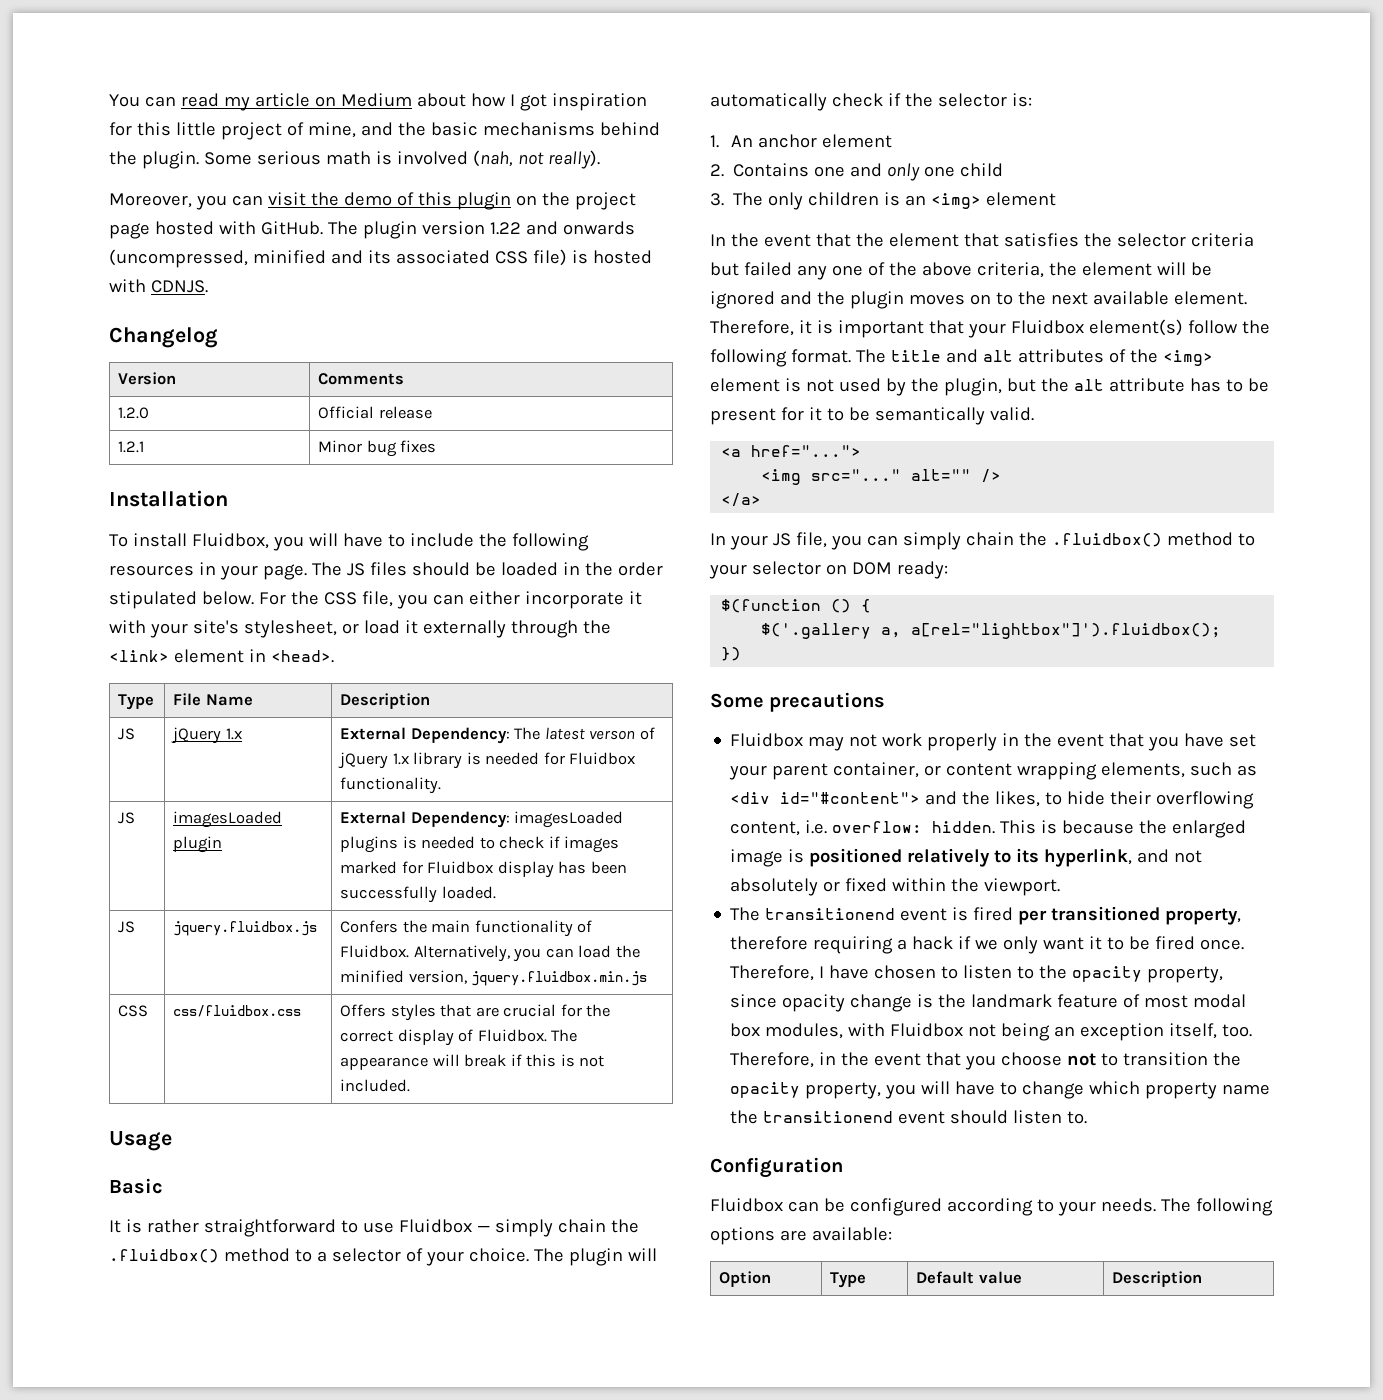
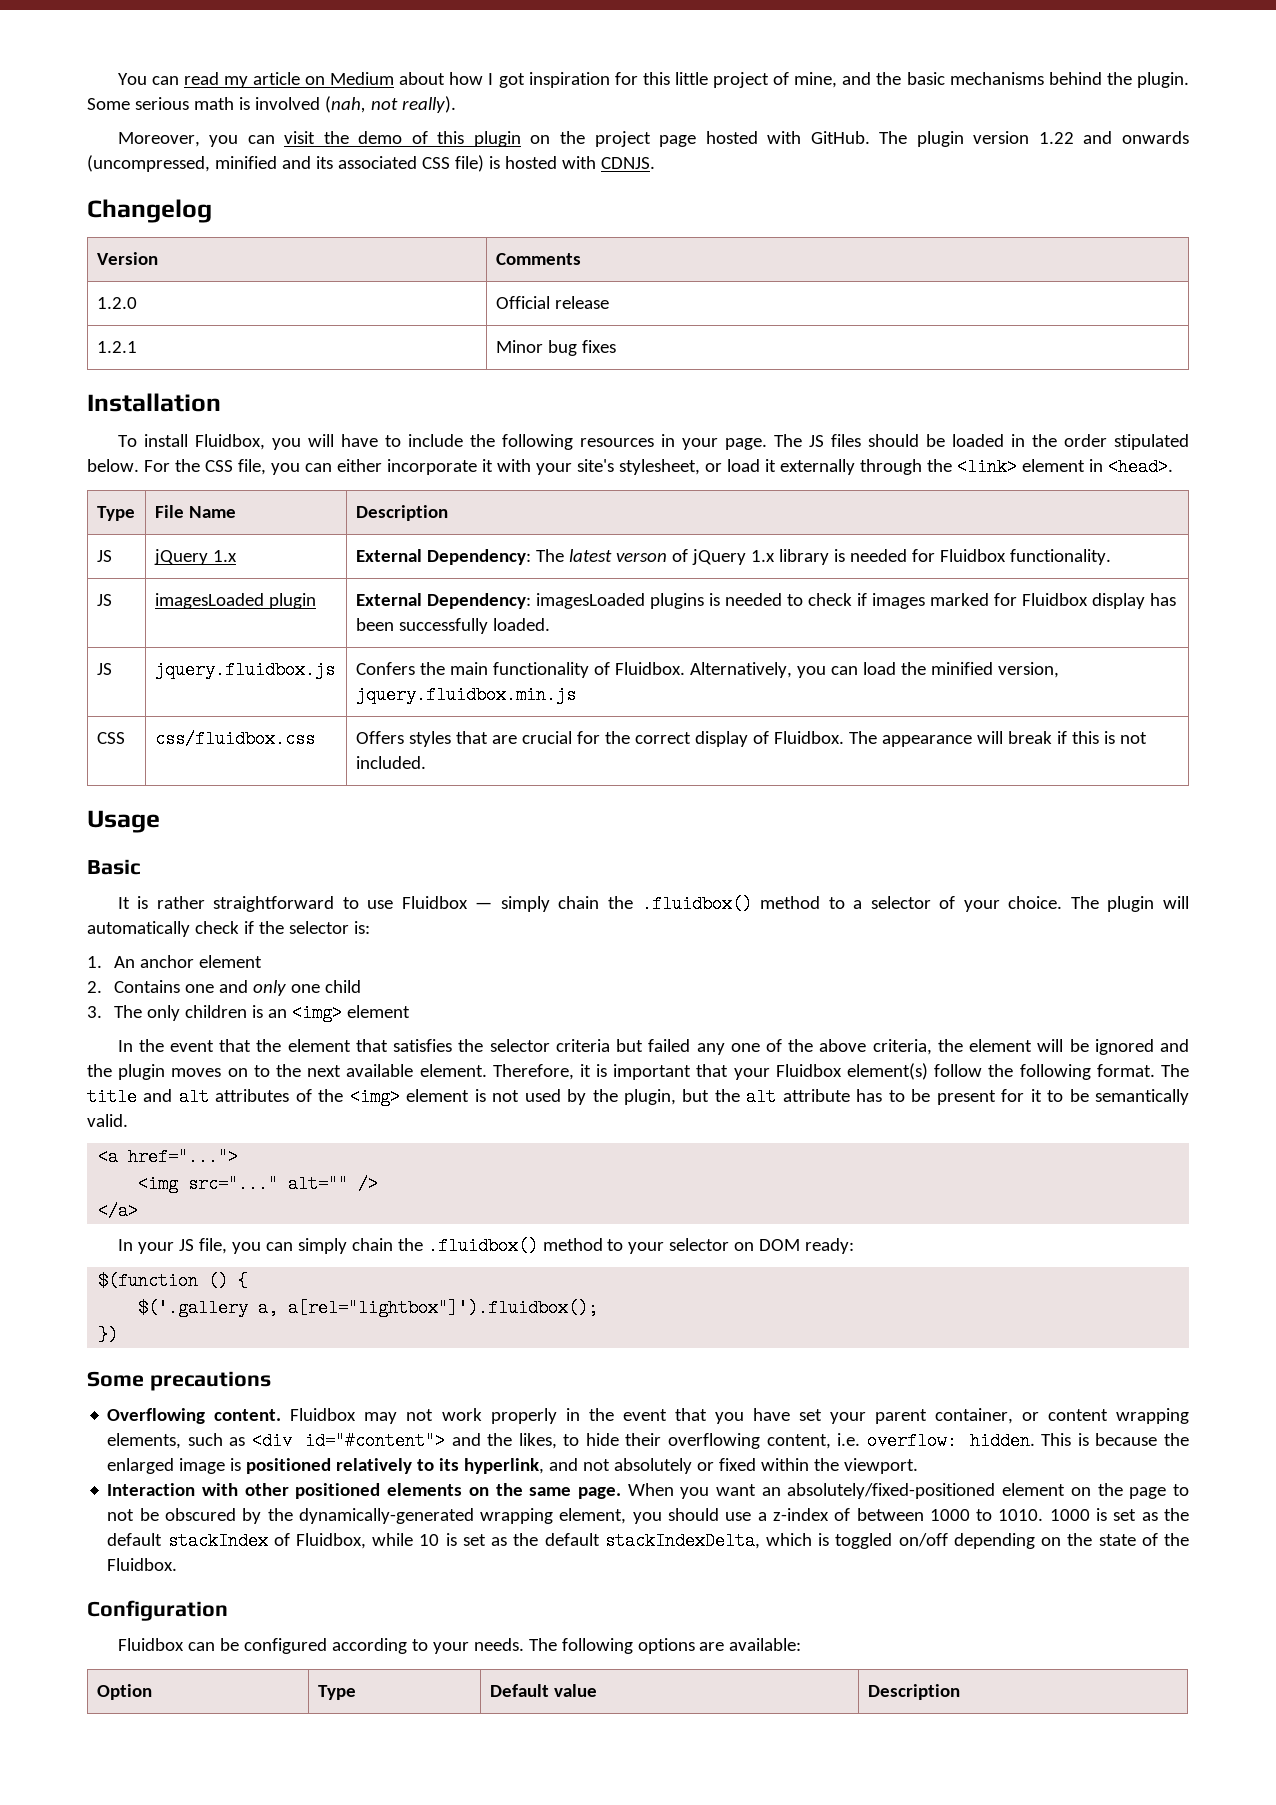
(886, 702) none -> [107,1408,282,1424] Overflowing content.
[730,906,1242,925] [730,936,1245,954] [730,965,1224,983] [730,994,1247,1012] [730,1023,1253,1041] [730,1052,1242,1070] [730,1081,1271,1099] [730,1110,1088,1124] The transitionend event is fired per transitioned property, therefore requiring a hack if we only want it to be fired once. Therefore, I have chosen to listen to the opacity property, since opacity change is the landmark feature of most modal box modules, with Fluidbox not being an exception itself, too. Therefore, in the event that you choose not to transition the opacity property, you will have to change which property name the transitionend event should listen to. -> [107,1483,1189,1499] [107,1508,1189,1524] [107,1532,1189,1550] [107,1558,178,1571] Interaction with other positioned elements on the same page. When you want an absolutely/fixed-positioned element on the page to not be obscured by the dynamically-generated wrapping element, you should use a z-index of between 1000 to 1010. 1000 is set as the default stackIndex of Fluidbox, while 10 is set as the default stackIndexDelta, which is toggled on/off depending on the state of the Fluidbox.

